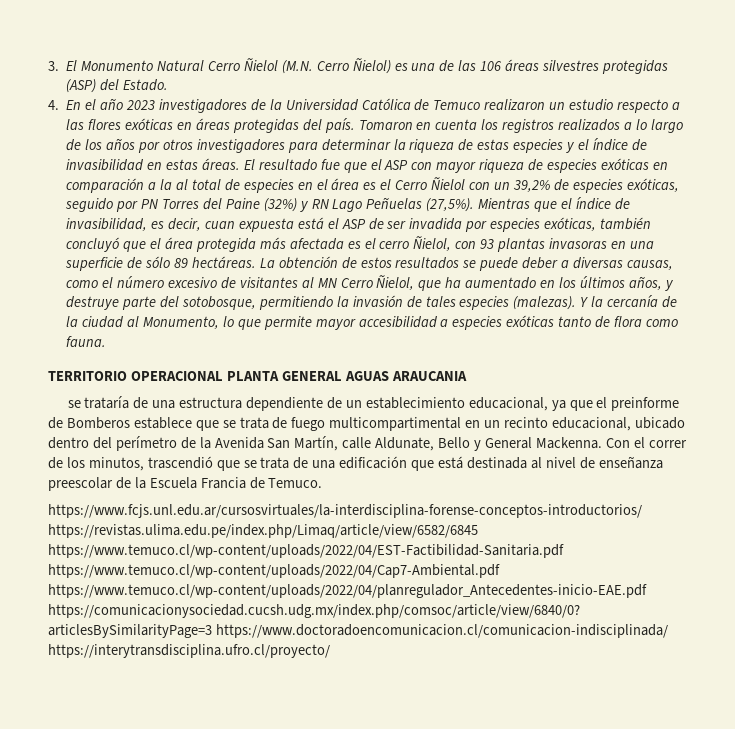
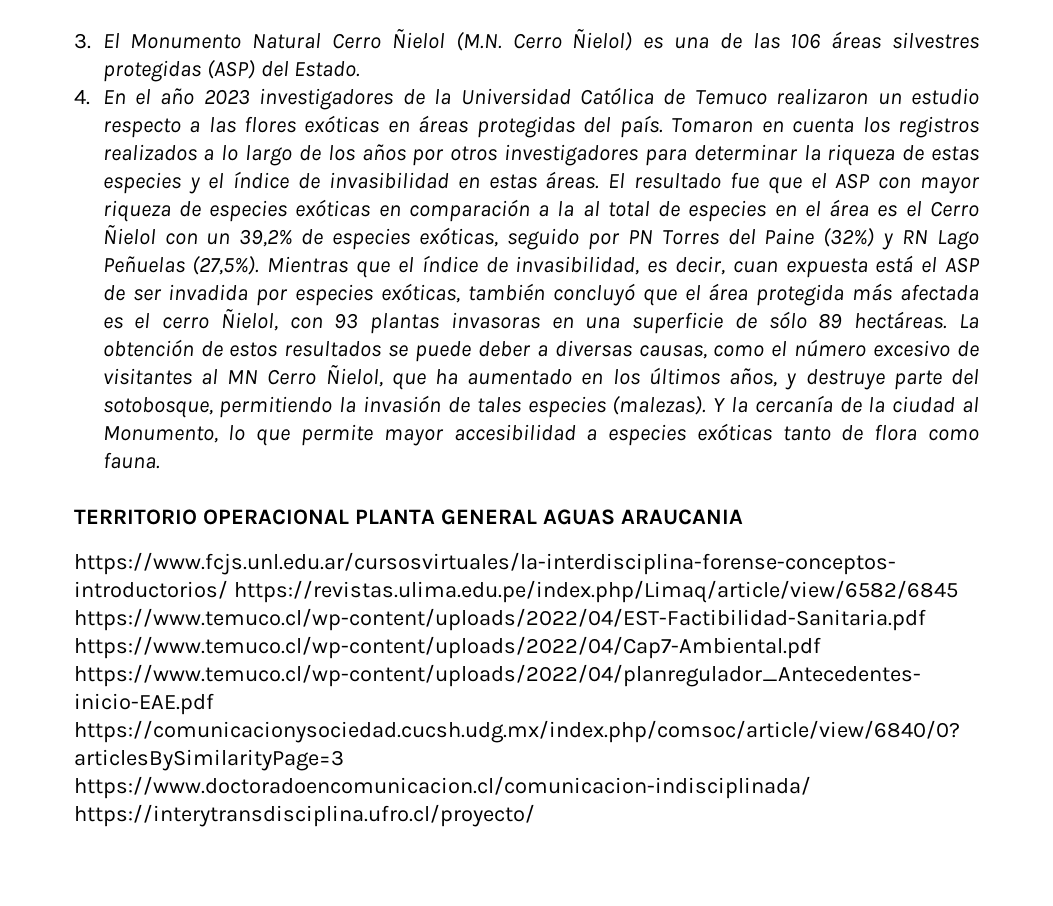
[67,396,680,411] [48,417,685,431] [48,436,687,451] [48,456,663,471] [48,477,323,491] // se trataría de una estructura dependiente de un establecimiento educacional, ya que el preinforme de Bomberos establece que se trata de fuego multicompartimental en un recinto educacional, ubicado dentro del perímetro de la Avenida San Martín, calle Aldunate, Bello y General Mackenna. Con el correr de los minutos, trascendió que se trata de una edificación que está destinada al nivel de enseñanza preescolar de la Escuela Francia de Temuco. -> (743, 517) none

